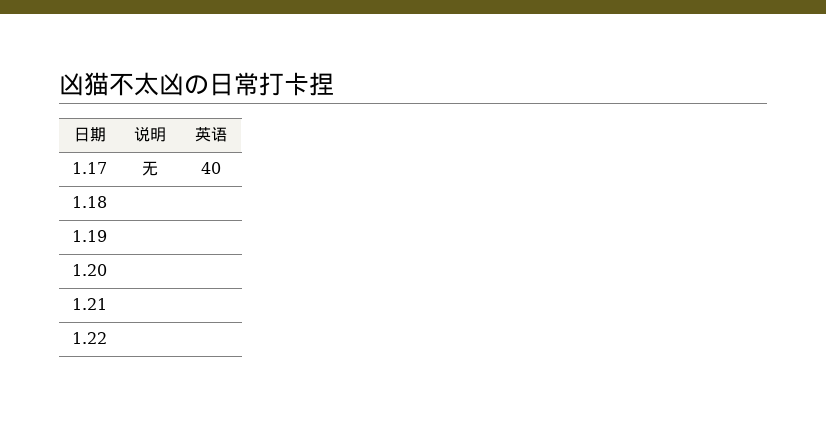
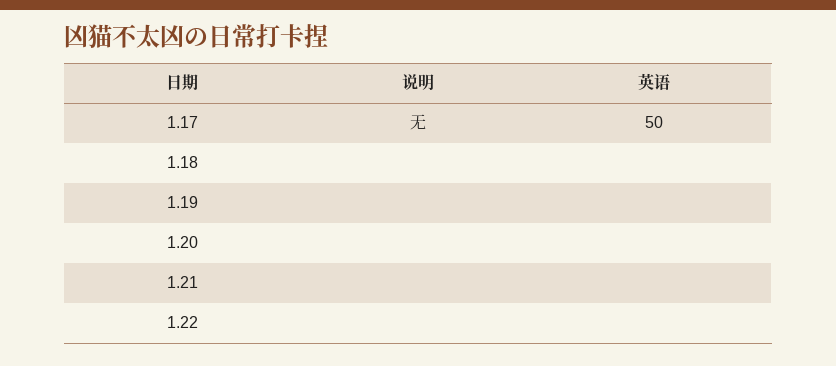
[201,162,221,174] 40 -> [644,116,663,128] 50

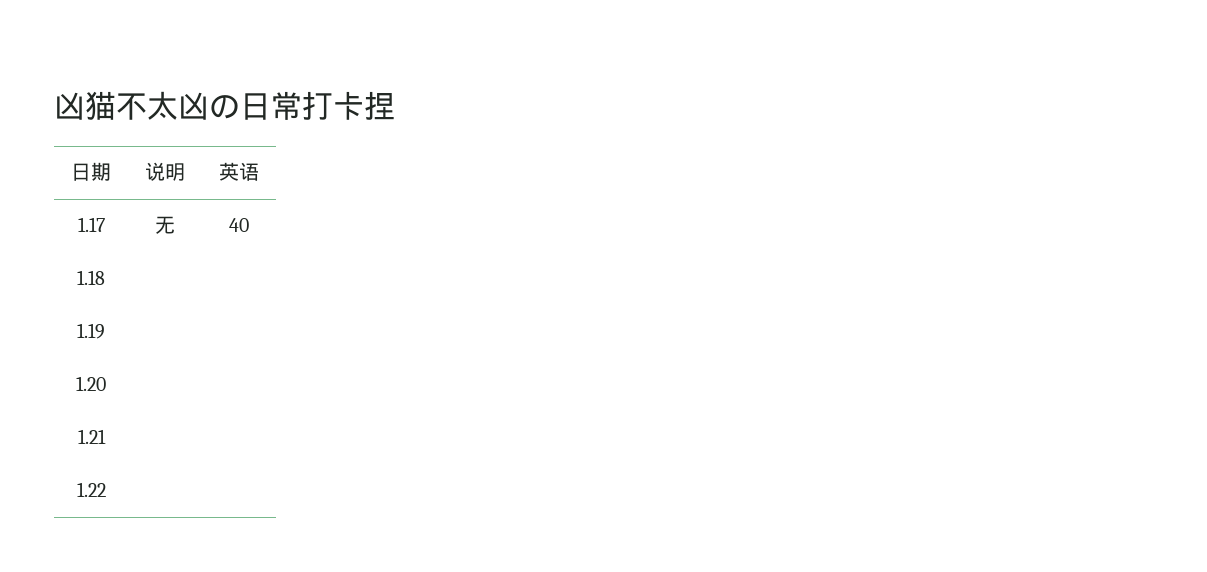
[644,116,663,128] 50 -> [228,218,249,232] 40

